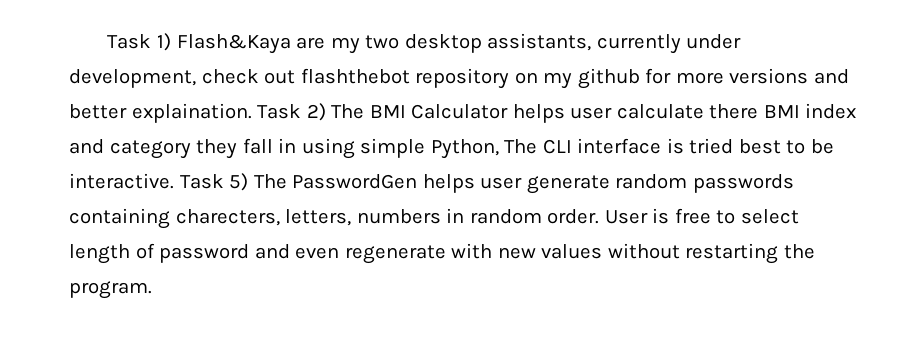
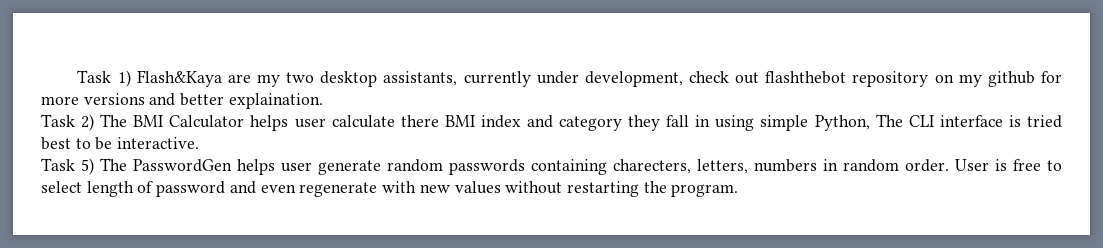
(252, 113) none -> (323, 101) //
(174, 181) none -> (200, 143) //

